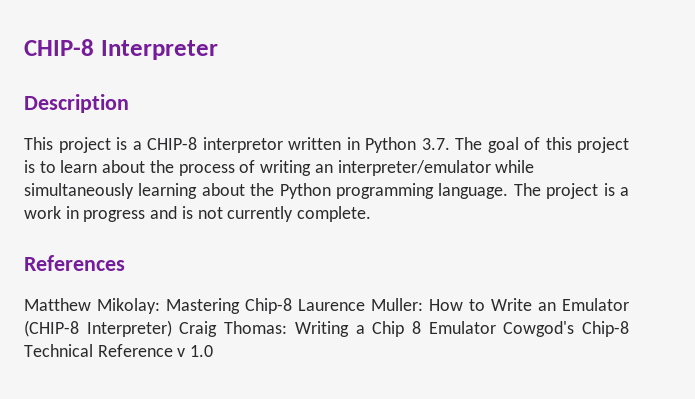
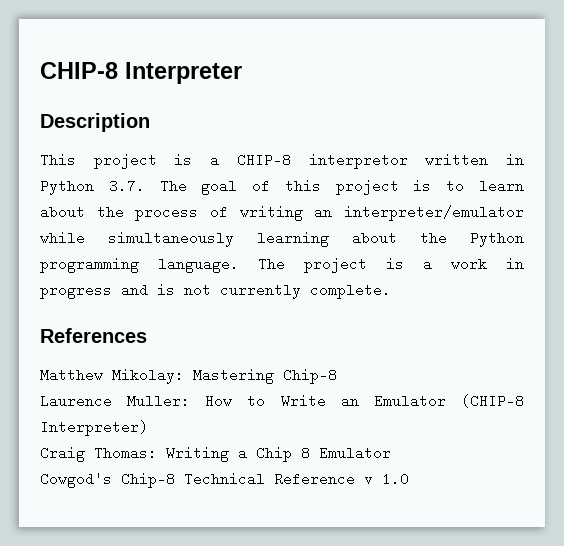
(292, 306) none -> (337, 376) //
(172, 328) none -> (148, 428) //
(496, 327) none -> (391, 453) //

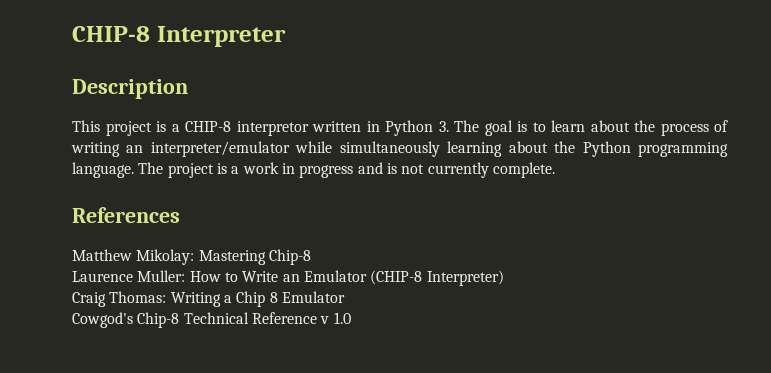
[108,179,145,193] 3.7. -> [438,121,449,132] 3.
[252,179,399,195] of this project -> (513, 128) none

